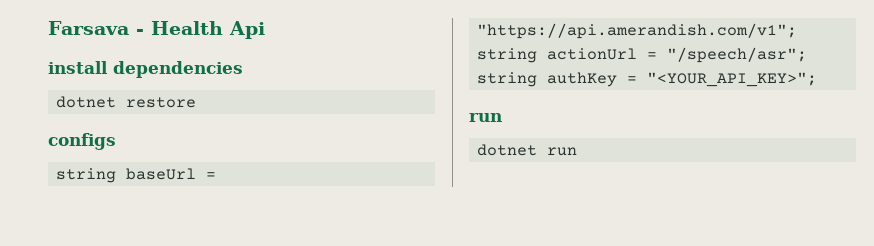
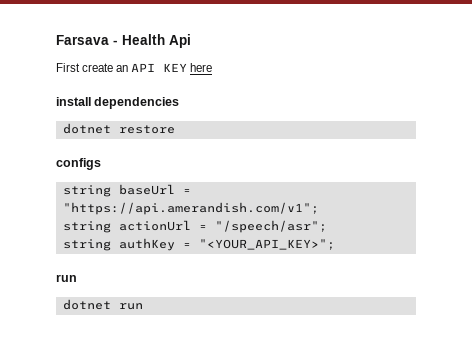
(265, 30) none -> [56,63,213,72] // First create an API KEY here

